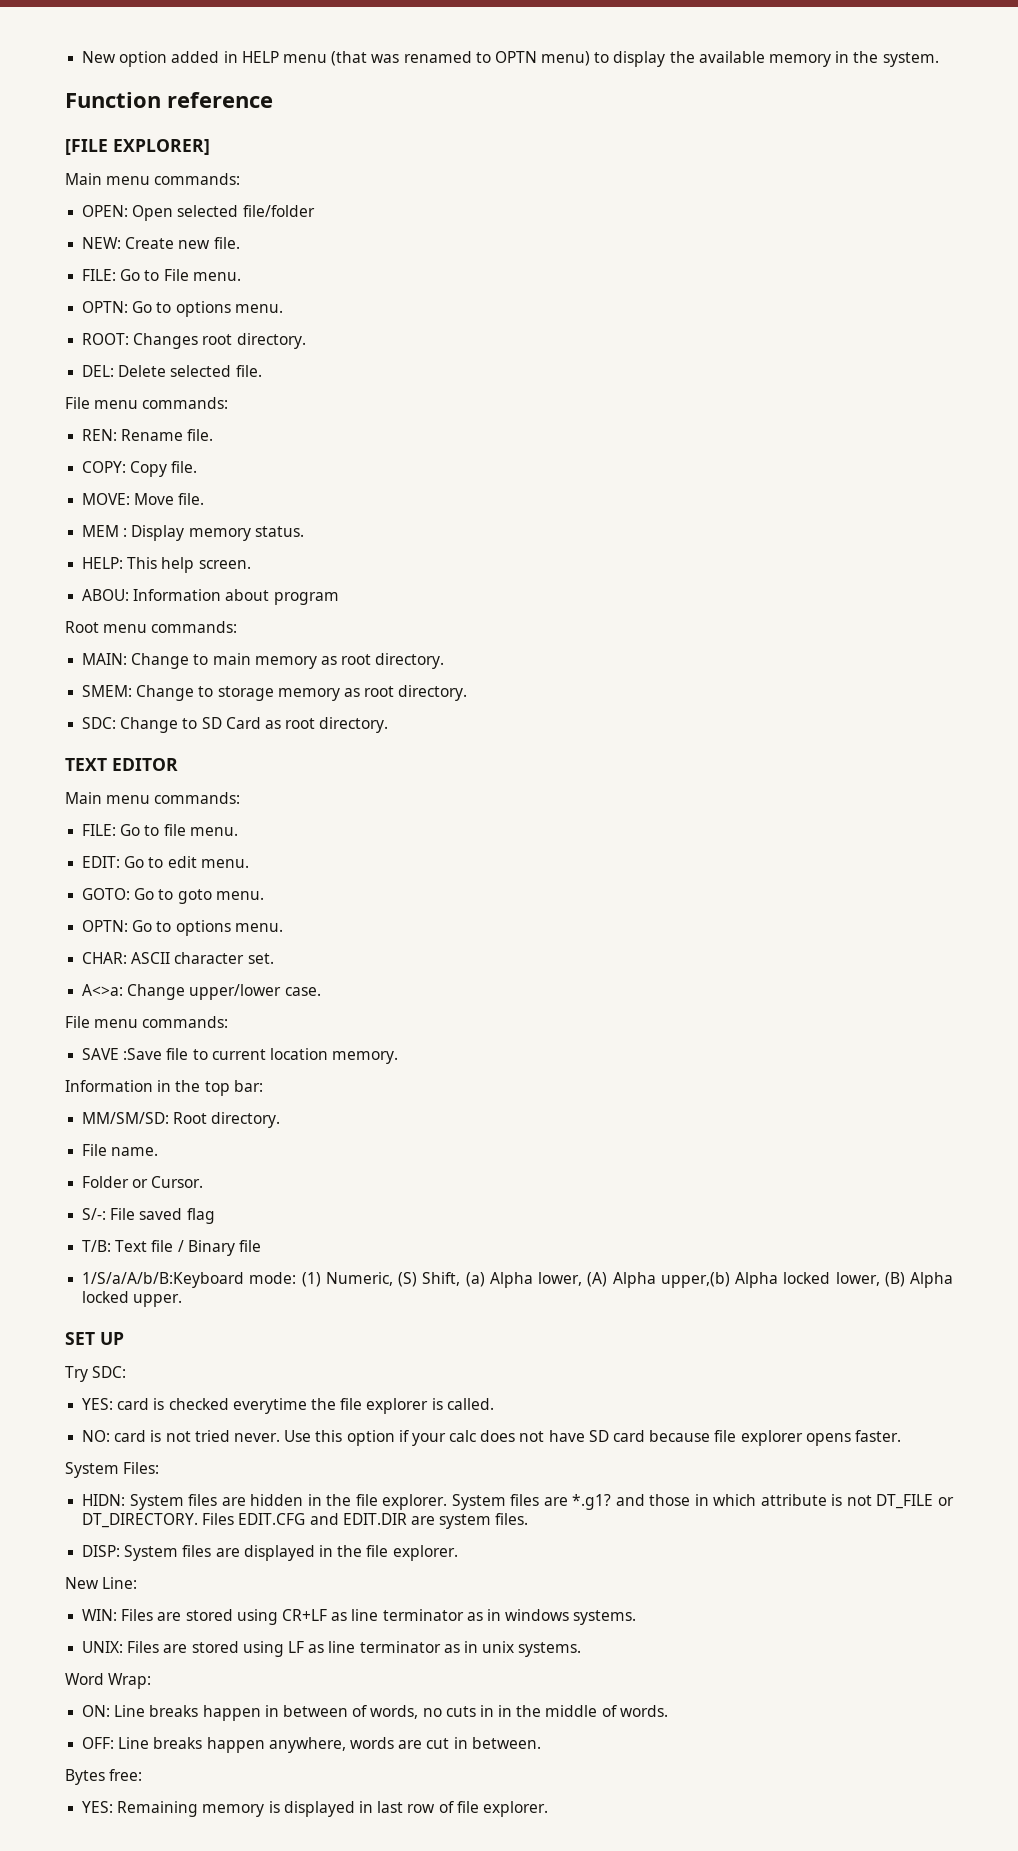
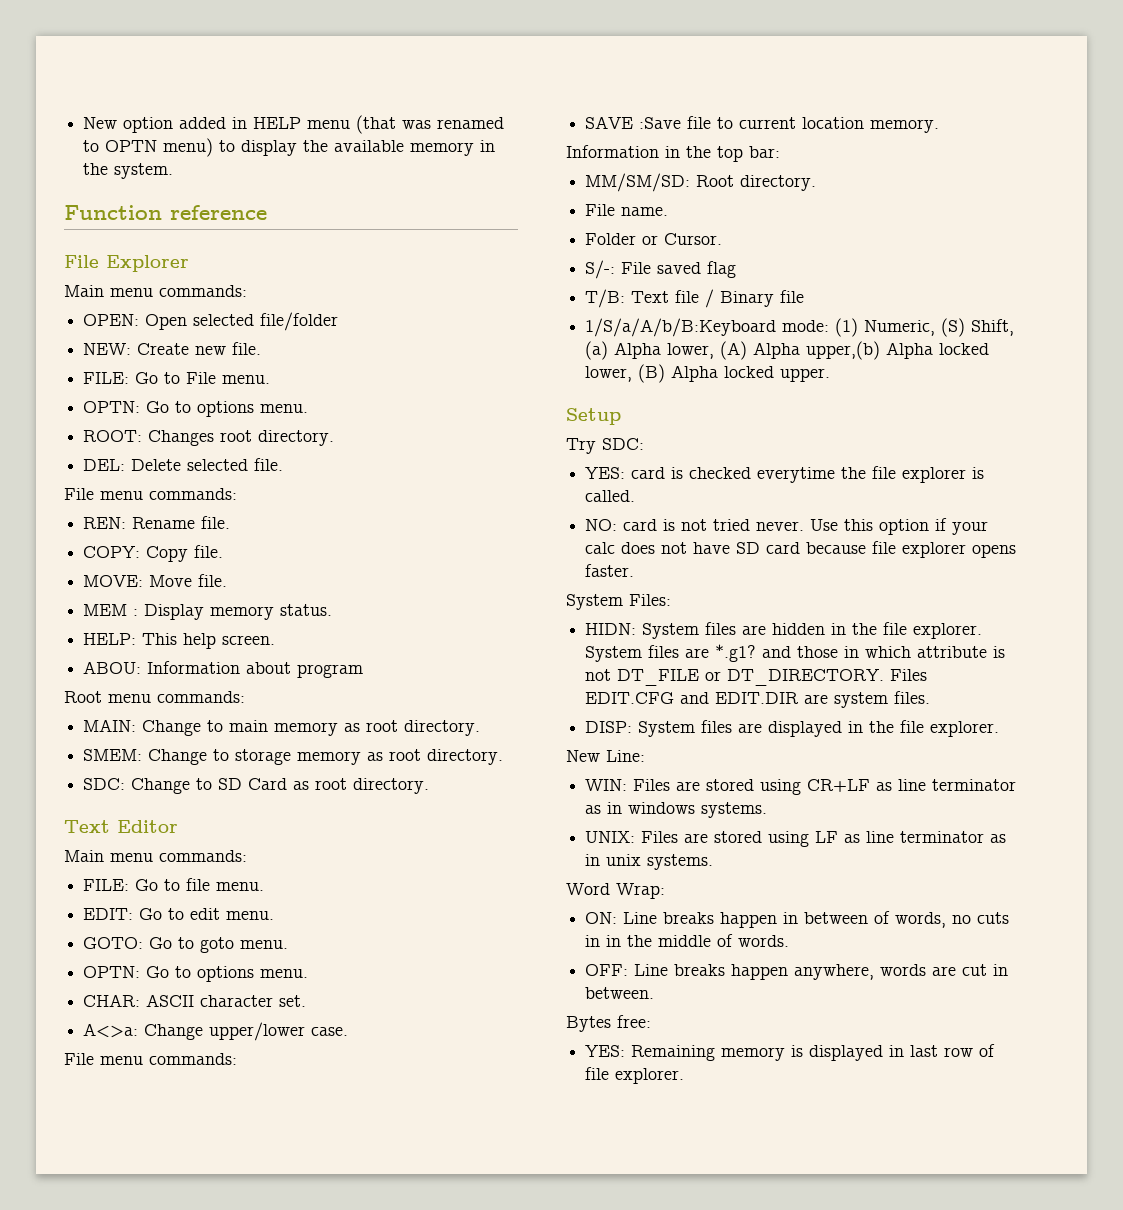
[65,139,210,155] [FILE EXPLORER] -> [64,255,189,272] File Explorer
[65,758,178,771] TEXT EDITOR -> [64,820,178,833] Text Editor
[65,1332,124,1345] SET UP -> [566,408,621,425] Setup

